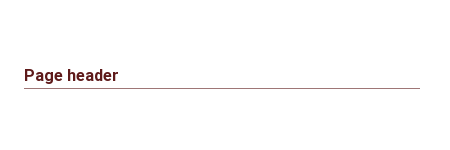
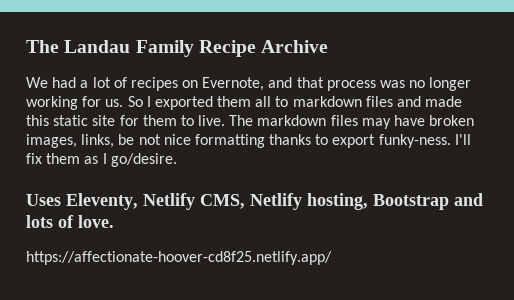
[24,69,120,84] Page header -> [26,40,329,57] [26,77,472,91] [26,96,463,110] [26,115,475,129] [26,134,471,148] [26,153,177,167] [26,193,483,210] [26,215,114,228] [26,251,332,265] The Landau Family Recipe Archive // We had a lot of recipes on Evernote, and that process was no longer working for us. So I exported them all to markdown files and made this static site for them to live. The markdown files may have broken images, links, be not nice formatting thanks to export funky-ness. I'll fix them as I go/desire. // Uses Eleventy, Netlify CMS, Netlify hosting, Bootstrap and lots of love. // https://affectionate-hoover-cd8f25.netlify.app/

